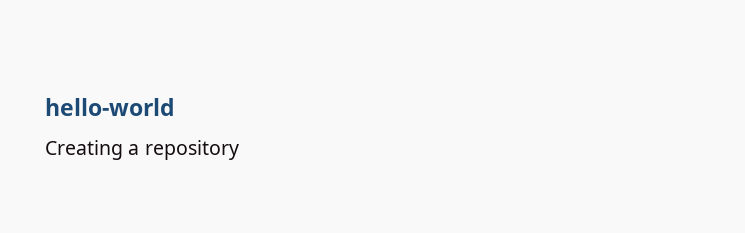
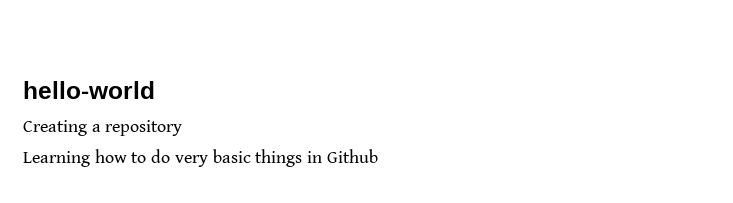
(239, 150) none -> [23,149,378,167] // Learning how to do very basic things in Github

